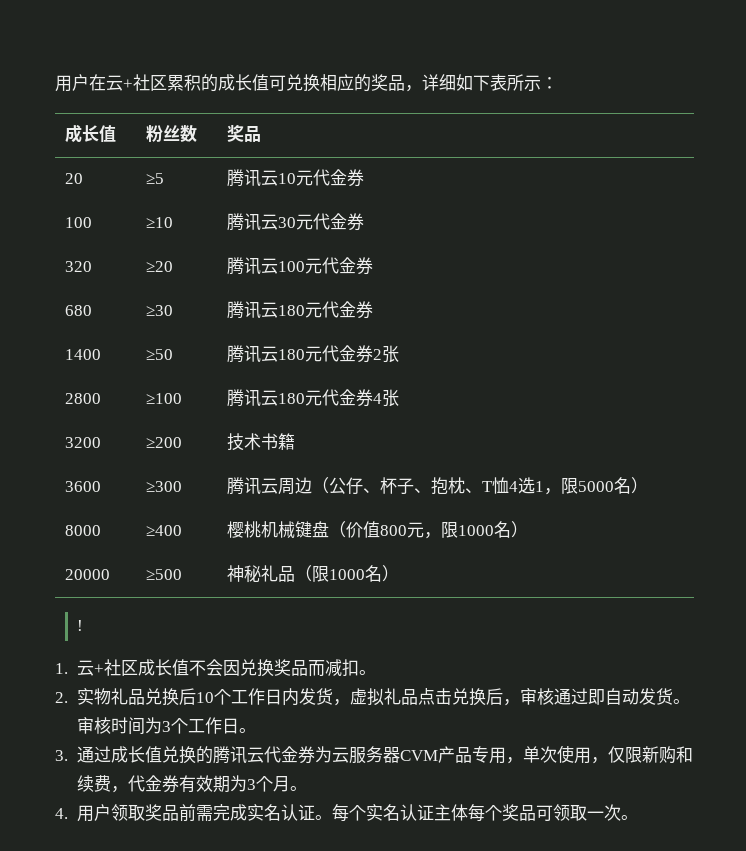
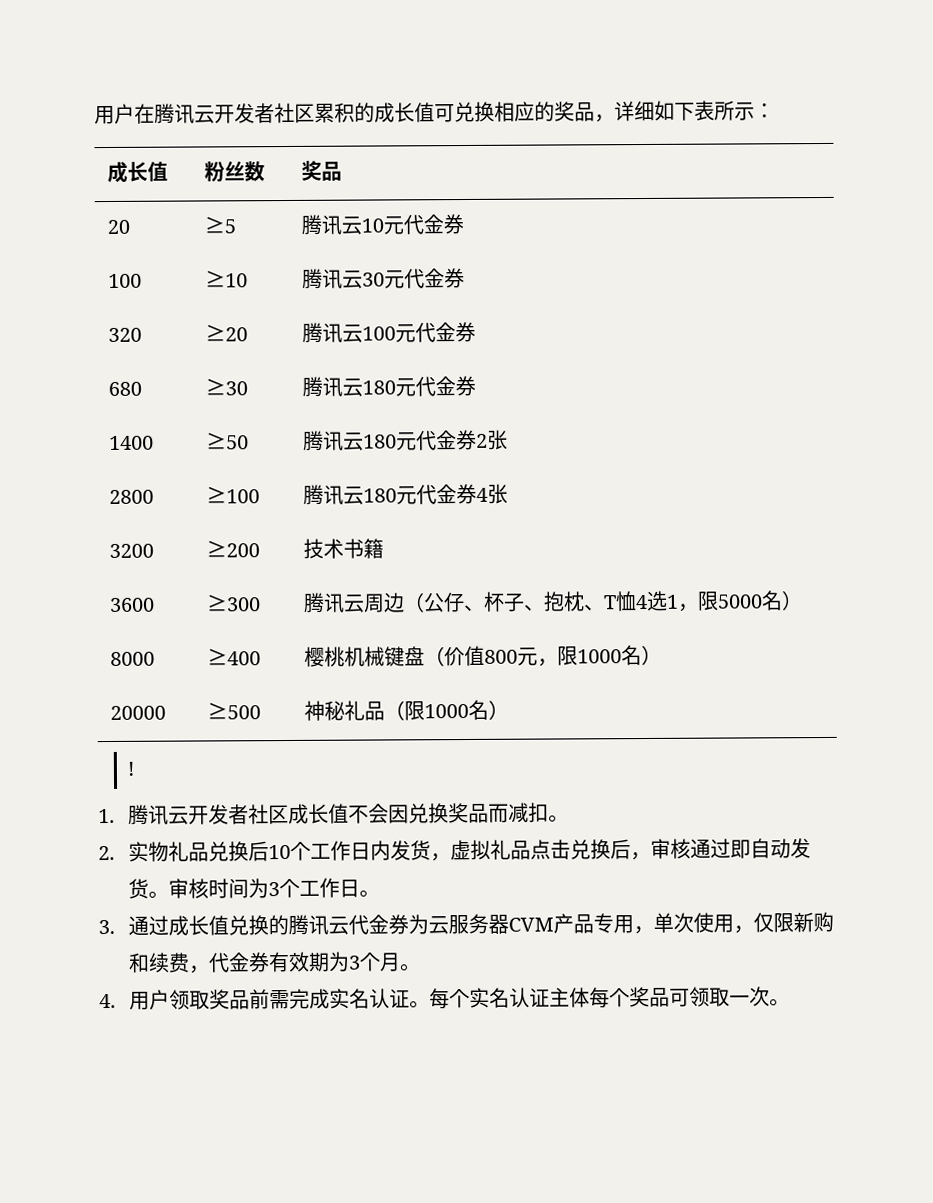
[106,75,133,91] 云+ -> [154,103,275,124] 腾讯云开发者
[77,660,105,676] 云+ -> [128,804,250,825] 腾讯云开发者

